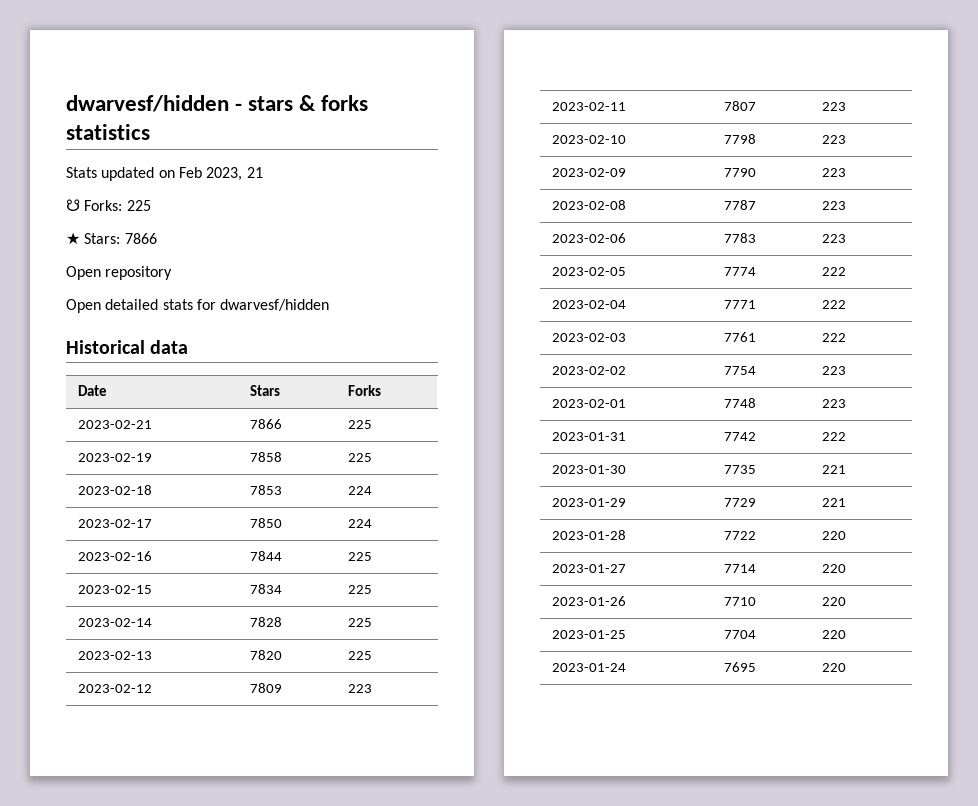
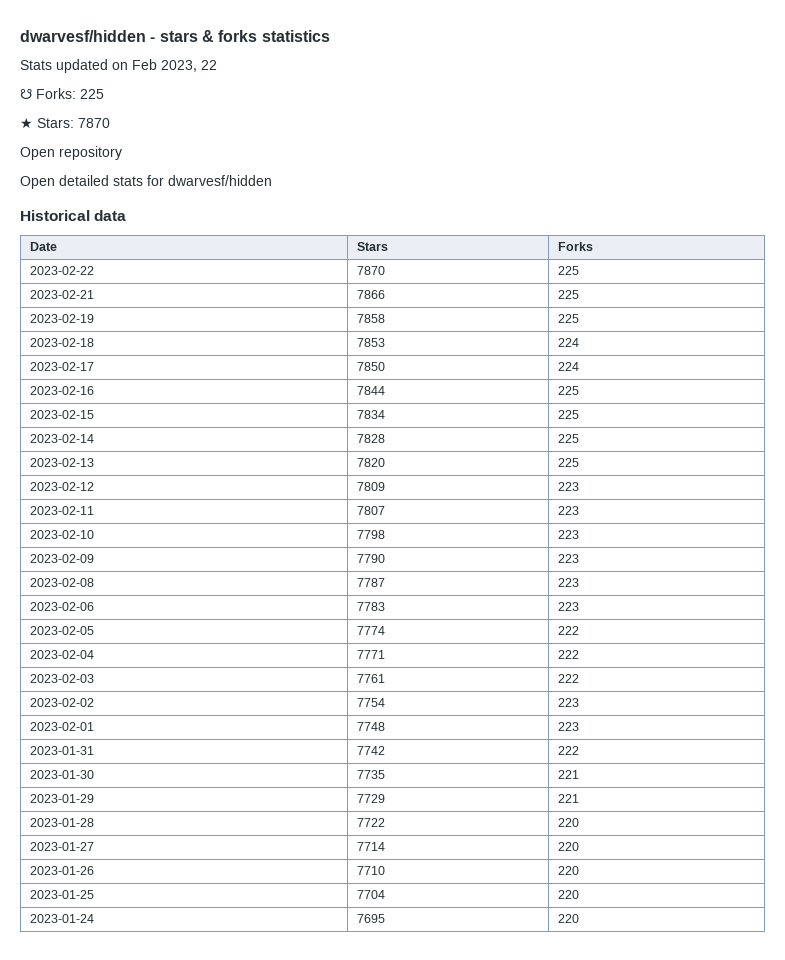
[246,167,263,178] 21 -> [201,60,217,70] 22
[124,233,157,244] 7866 -> [78,118,110,128] 7870
(381, 390) none -> [30,266,95,275] [357,266,386,275] [558,266,580,275] // 2023-02-22 | 7870 | 225

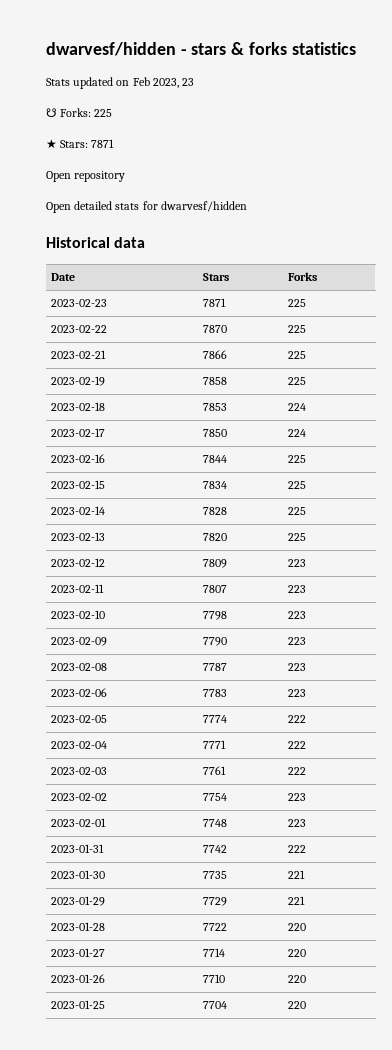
[201,60,217,70] 22 -> [182,78,195,86] 23
[78,118,110,128] 7870 -> [91,139,115,148] 7871
(594, 246) none -> [51,299,108,307] [203,298,227,307] [288,299,307,307] // 2023-02-23 | 7871 | 225
[30,914,95,923] [357,914,386,923] [558,914,580,923] // 2023-01-24 | 7695 | 220 -> (307, 1005) none

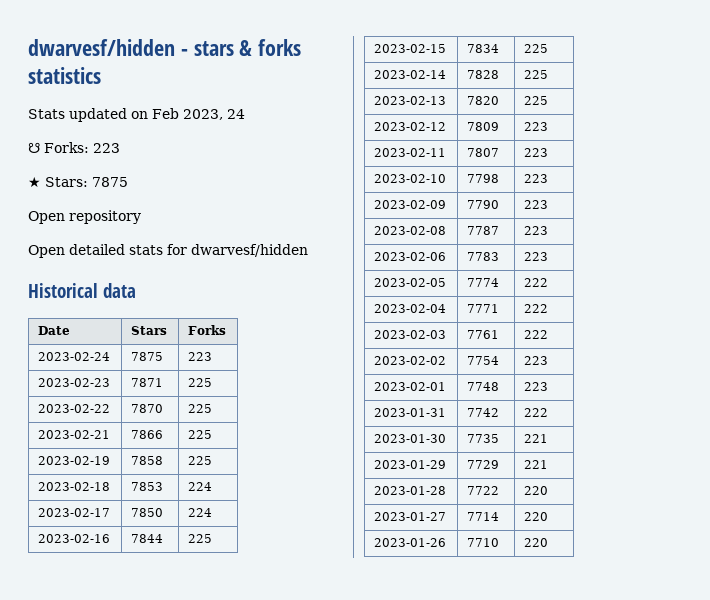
[182,78,195,86] 23 -> [227,109,245,119] 24
[94,109,113,117] 225 -> [93,143,120,153] 223
[91,139,115,148] 7871 -> [92,177,128,187] 7875
(318, 276) none -> [38,352,111,361] [131,352,164,361] [188,352,213,361] // 2023-02-24 | 7875 | 223
[51,1000,106,1009] [203,1001,228,1009] [288,1001,307,1009] // 2023-01-25 | 7704 | 220 -> (549, 542) none

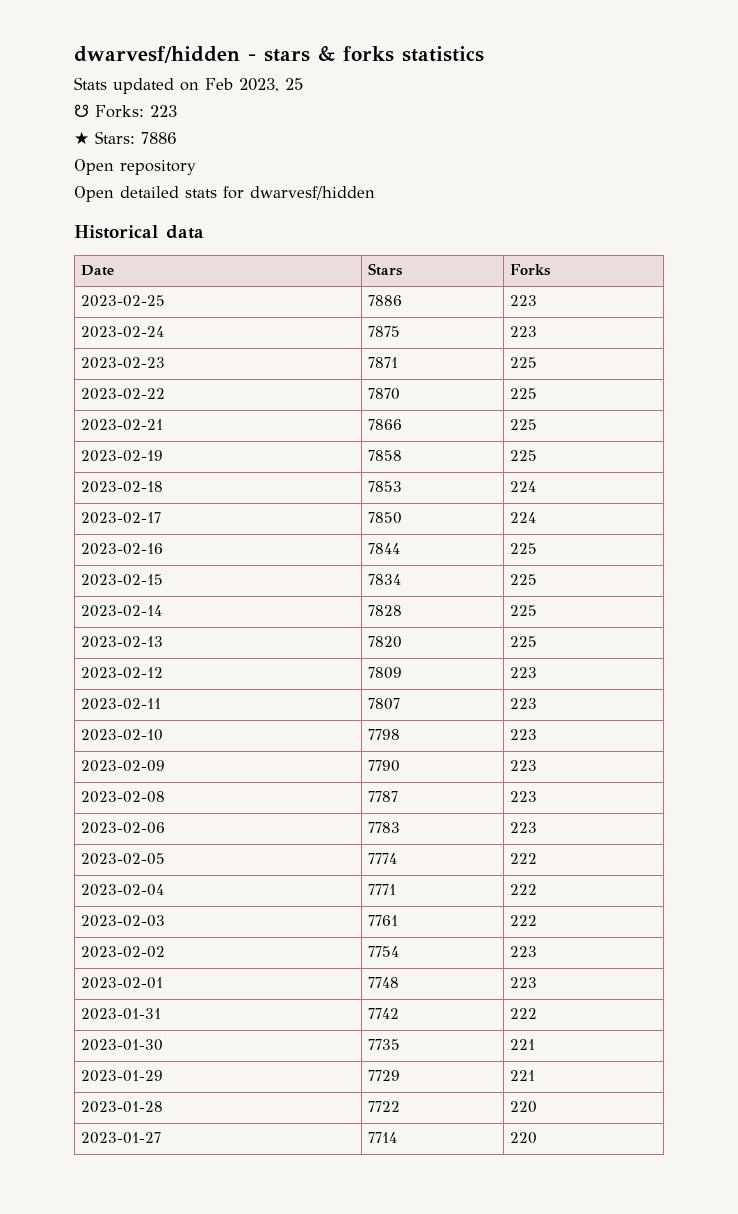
[227,109,245,119] 24 -> [285,78,303,90] 25
[92,177,128,187] 7875 -> [141,132,177,144] 7886
(227, 330) none -> [80,295,165,307] [367,295,402,306] [509,295,537,306] // 2023-02-25 | 7886 | 223
[374,538,447,547] [467,538,500,547] [524,538,549,547] // 2023-01-26 | 7710 | 220 -> (537, 1138) none

